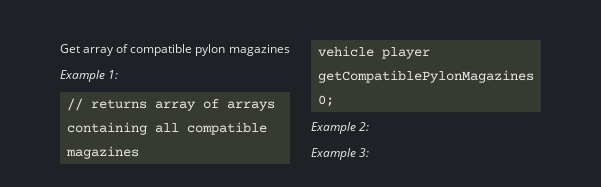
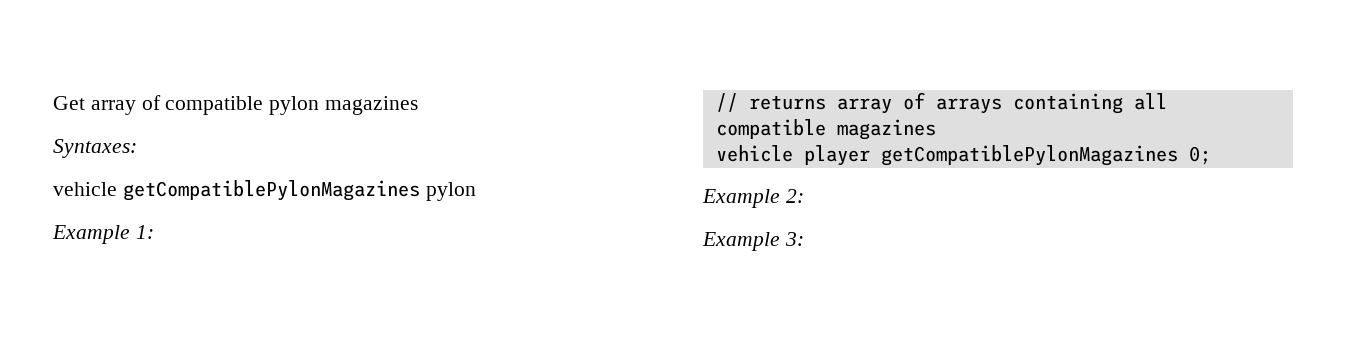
(290, 50) none -> [53,139,137,158] [53,180,476,201] // Syntaxes: // vehicle getCompatiblePylonMagazines pylon

